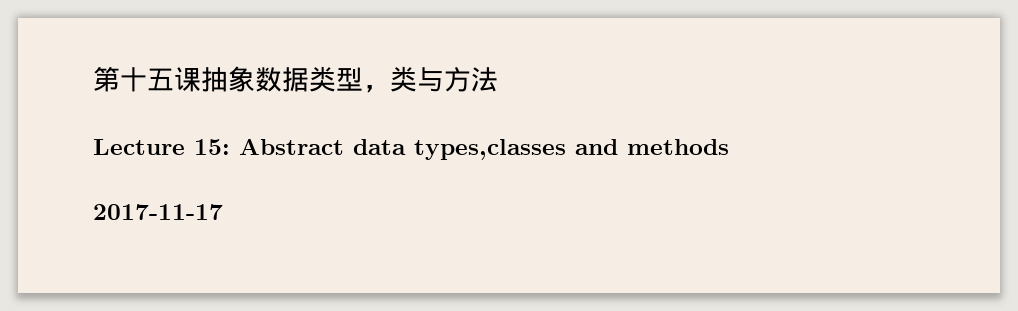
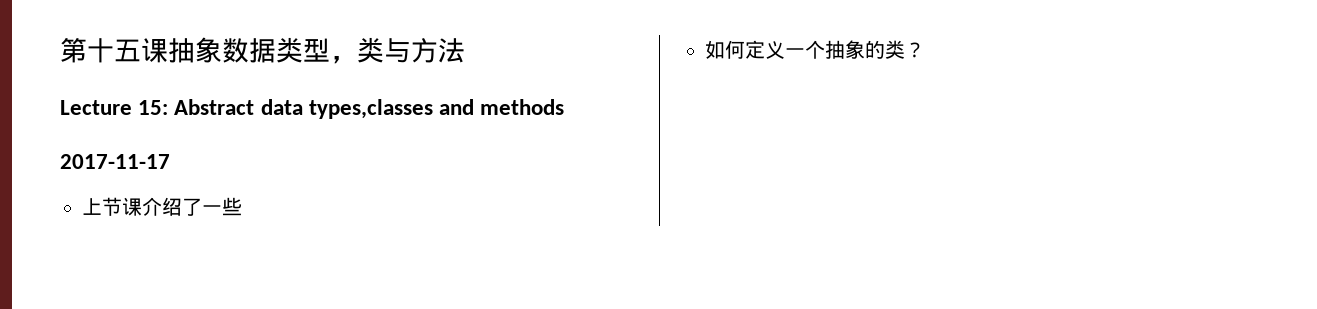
(223, 212) none -> [82,197,242,216] [705,40,925,59] // 上节课介绍了一些 // 如何定义一个抽象的类？

